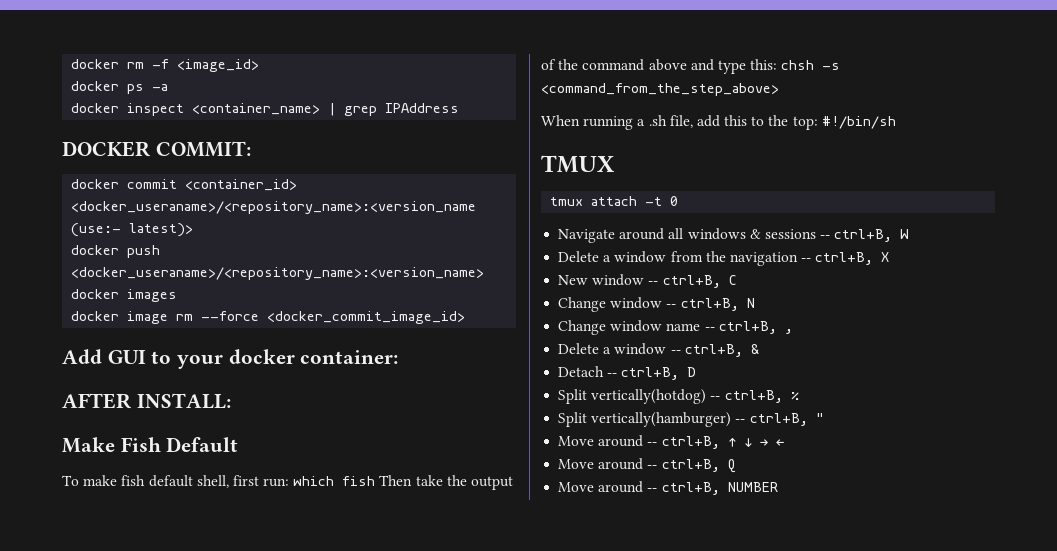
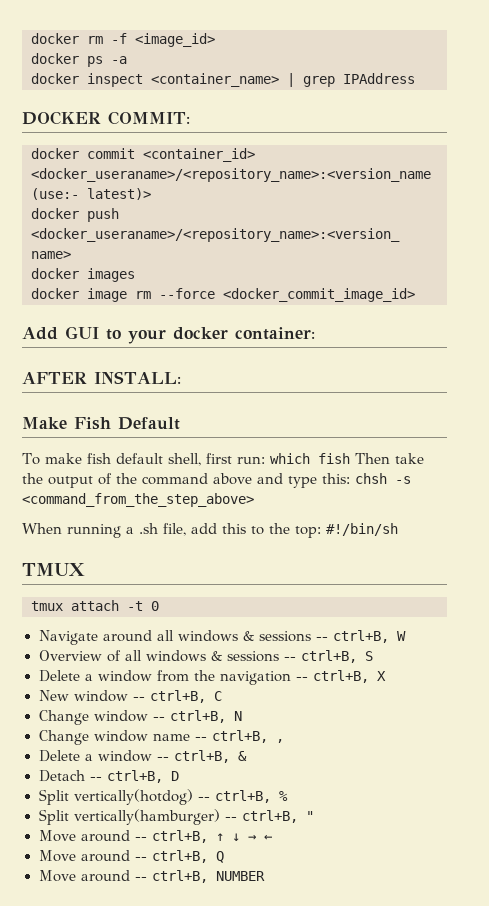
(910, 234) none -> [38,650,373,663] // Overview of all windows & sessions -- ctrl+B, S

